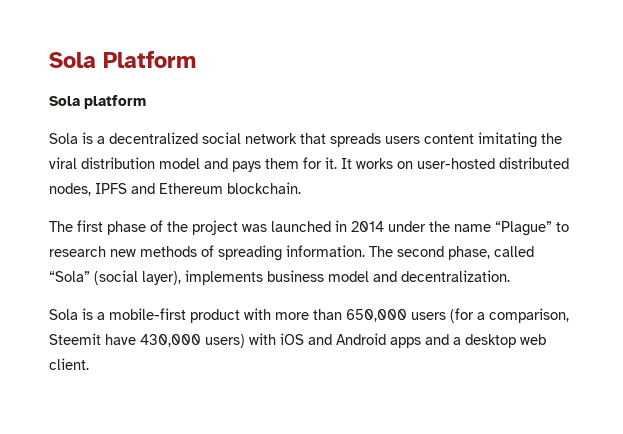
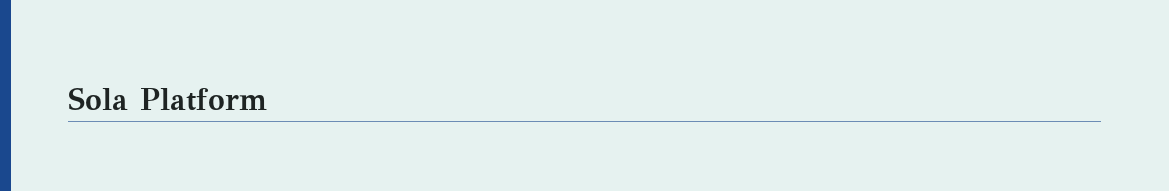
[49,95,146,109] [49,132,562,148] [49,157,569,172] [49,182,301,196] [49,220,569,236] [49,245,534,261] [49,270,510,285] [49,308,569,323] [49,333,546,348] [49,358,89,370] // Sola platform // Sola is a decentralized social network that spreads users content imitating the viral distribution model and pays them for it. It works on user-hosted distributed nodes, IPFS and Ethereum blockchain. // The first phase of the project was launched in 2014 under the name “Plague” to research new methods of spreading information. The second phase, called “Sola” (social layer), implements business model and decentralization. // Sola is a mobile-first product with more than 650,000 users (for a comparison, Steemit have 430,000 users) with iOS and Android apps and a desktop web client. -> (267, 99) none

